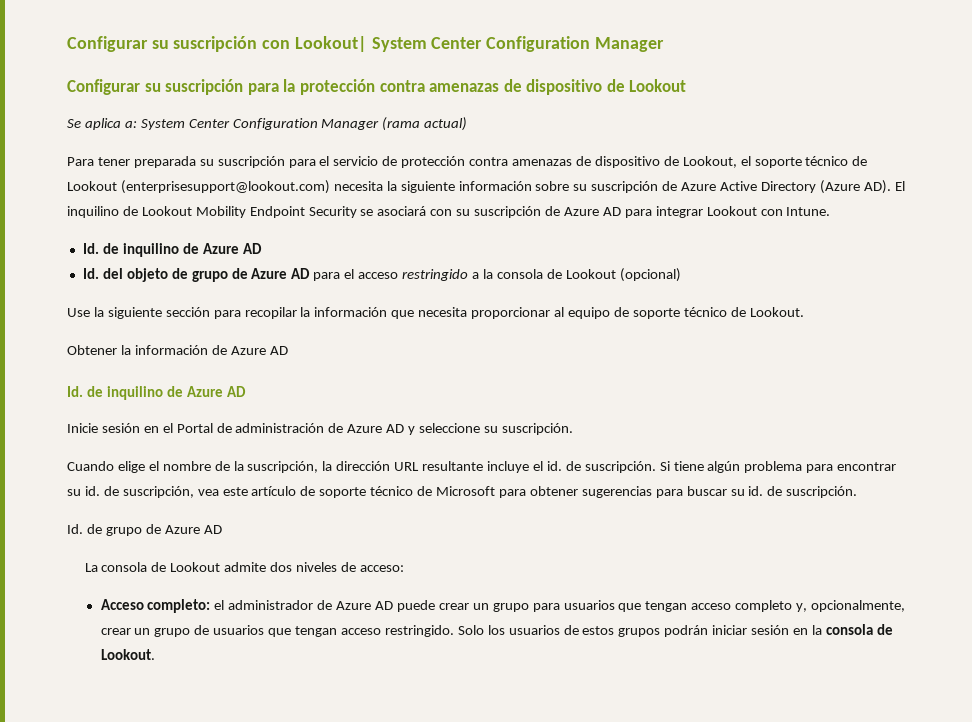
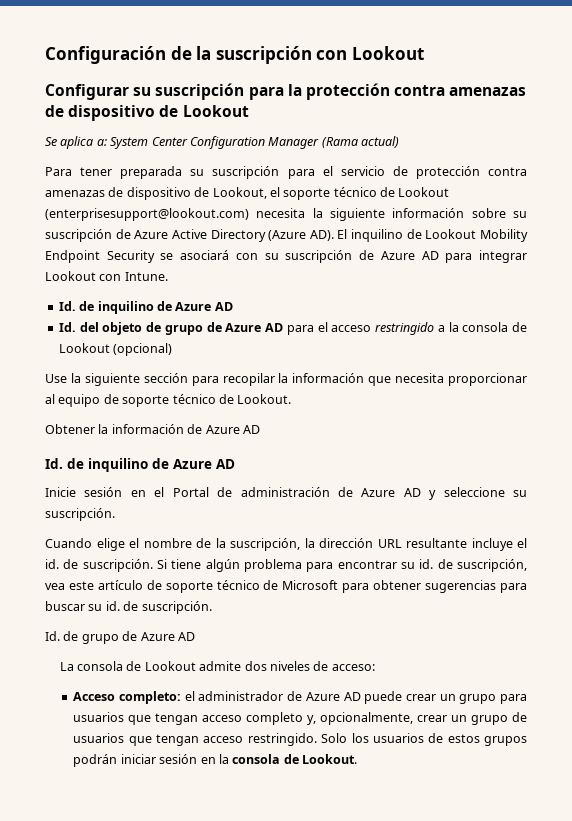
[67,36,664,52] Configurar su suscripción con Lookout| System Center Configuration Manager -> [45,46,424,64] Configuración de la suscripción con Lookout
[382,117,421,131] (rama -> [321,137,358,148] (Rama

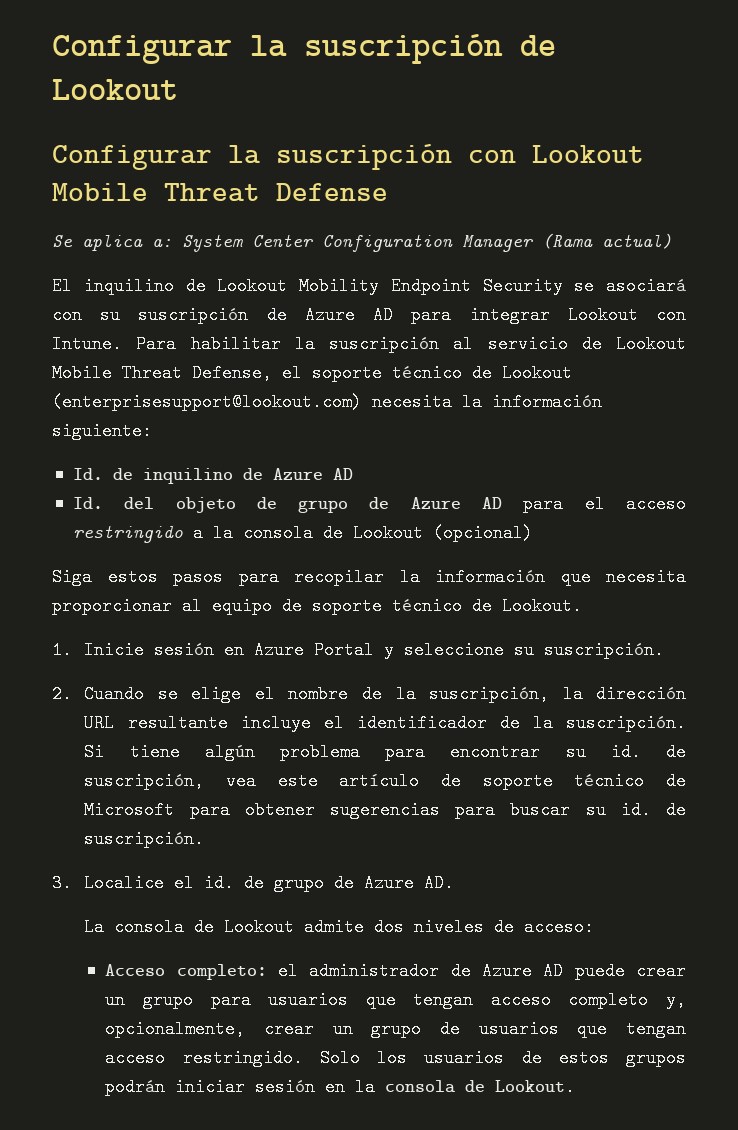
[45,46,424,64] [45,83,527,100] [45,105,249,121] Configuración de la suscripción con Lookout // Configurar su suscripción para la protección contra amenazas de dispositivo de Lookout -> [52,34,556,64] [52,79,178,100] [52,144,644,170] [52,183,388,202] Configurar la suscripción de Lookout // Configurar la suscripción con Lookout Mobile Threat Defense
[45,166,528,179] [45,187,450,200] [45,208,527,221] [45,229,334,242] Para tener preparada su suscripción para el servicio de protección contra amenazas de dispositivo de Lookout, el soporte técnico de Lookout (enterprisesupport@lookout.com) necesita la siguiente información sobre su suscripción de Azure Active Directory (Azure AD). -> (672, 241) none
(168, 276) none -> [136,335,686,353] [52,364,572,382] [52,393,602,411] [52,422,152,440] Para habilitar la suscripción al servicio de Lookout Mobile Threat Defense, el soporte técnico de Lookout (enterprisesupport@lookout.com) necesita la información siguiente:
[45,373,188,386] Use la siguiente sección -> [52,568,223,586] Siga estos pasos
[45,424,260,434] [45,458,235,472] [45,487,421,497] Obtener la información de Azure AD // Id. de inquilino de Azure AD // Inicie sesión en el Portal de administración de Azure AD -> [52,641,375,659] 1. Inicie sesión en Azure Portal
[45,538,92,548] Cuando -> [52,685,178,703] 2. Cuando se
[45,559,79,569] id. de -> [356,714,553,732] identificador de la
[45,631,195,644] Id. de grupo de Azure AD -> [52,874,455,892] 3. Localice el id. de grupo de Azure AD.

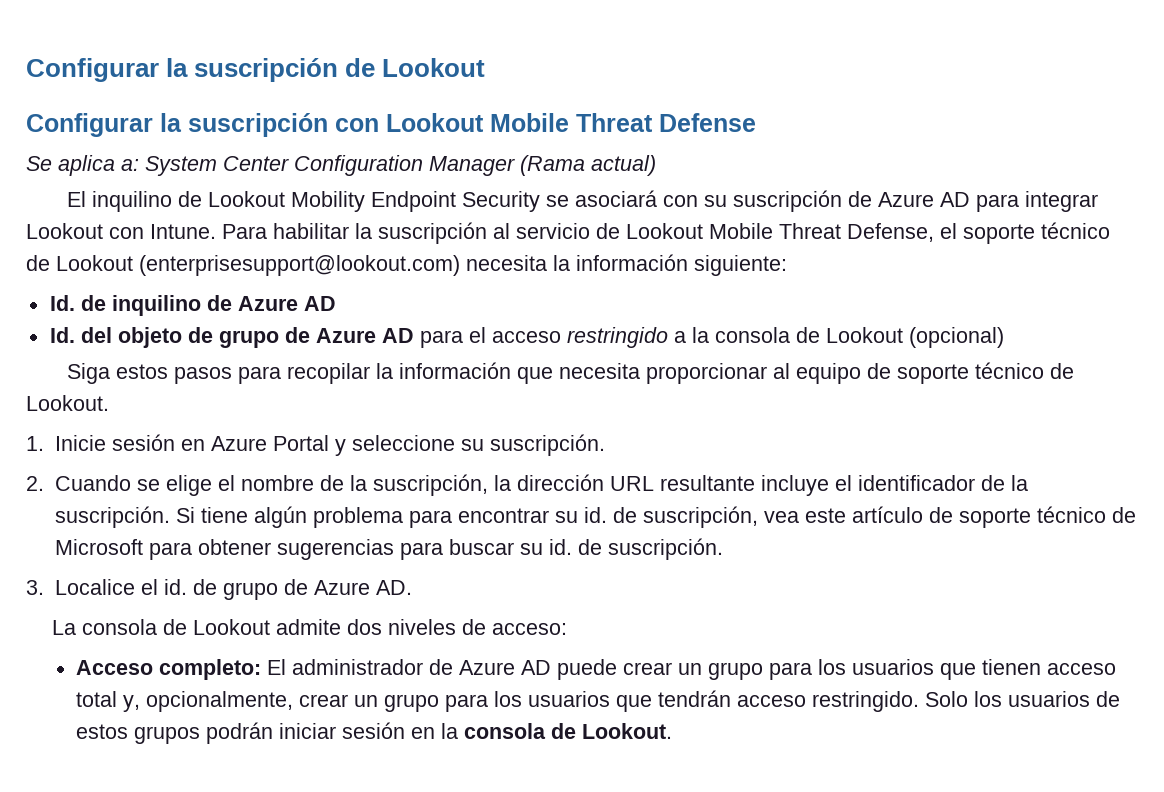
[278,962,299,980] el -> [266,659,286,675] El
[268,991,649,1009] usuarios que tengan acceso completo -> [817,659,1116,680] [75,691,117,707] los usuarios que tienen acceso total
[440,1020,686,1038] de usuarios que tengan -> [444,690,731,712] para los usuarios que tendrán

